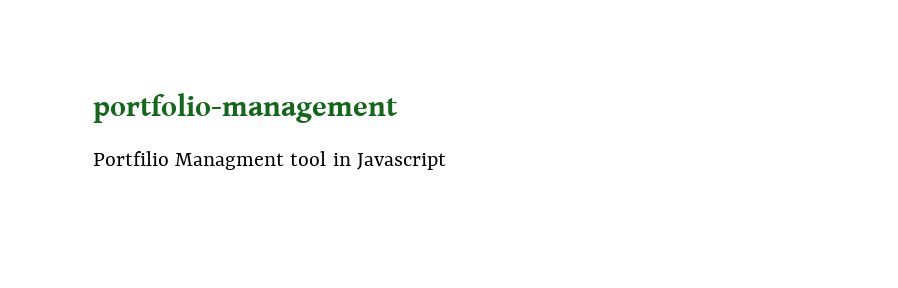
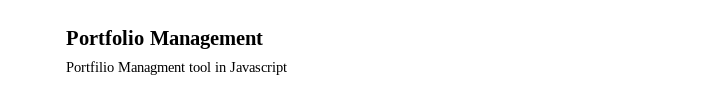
[93,93,398,123] portfolio-management -> [66,30,263,49] Portfolio Management

